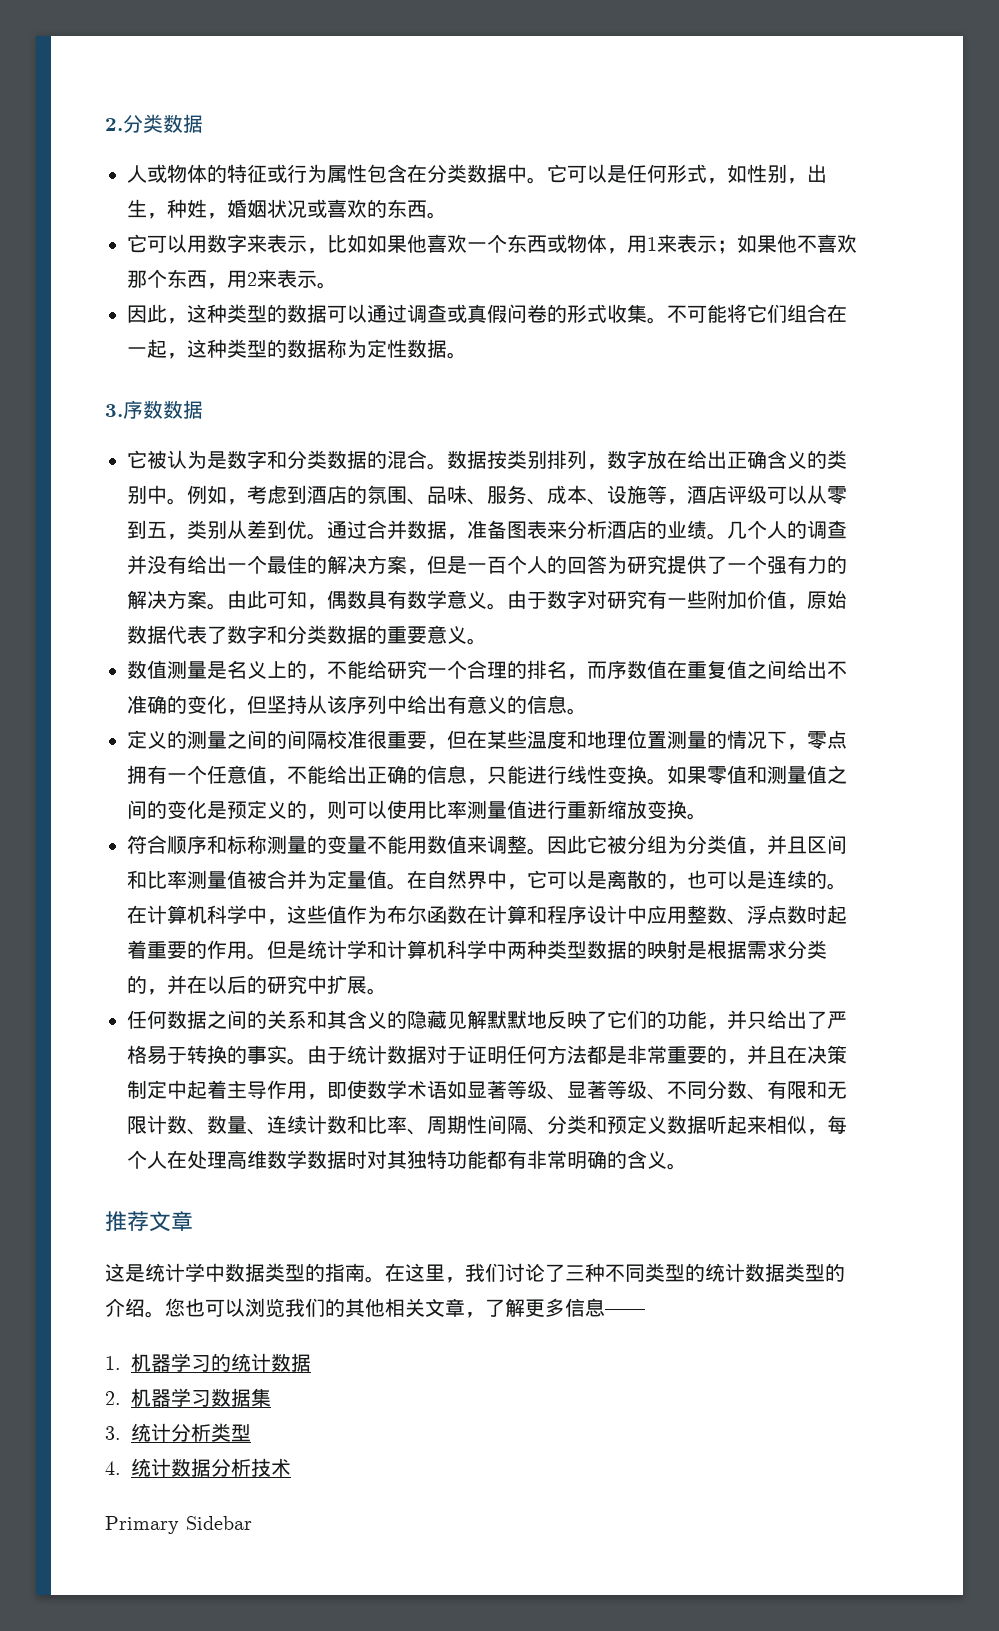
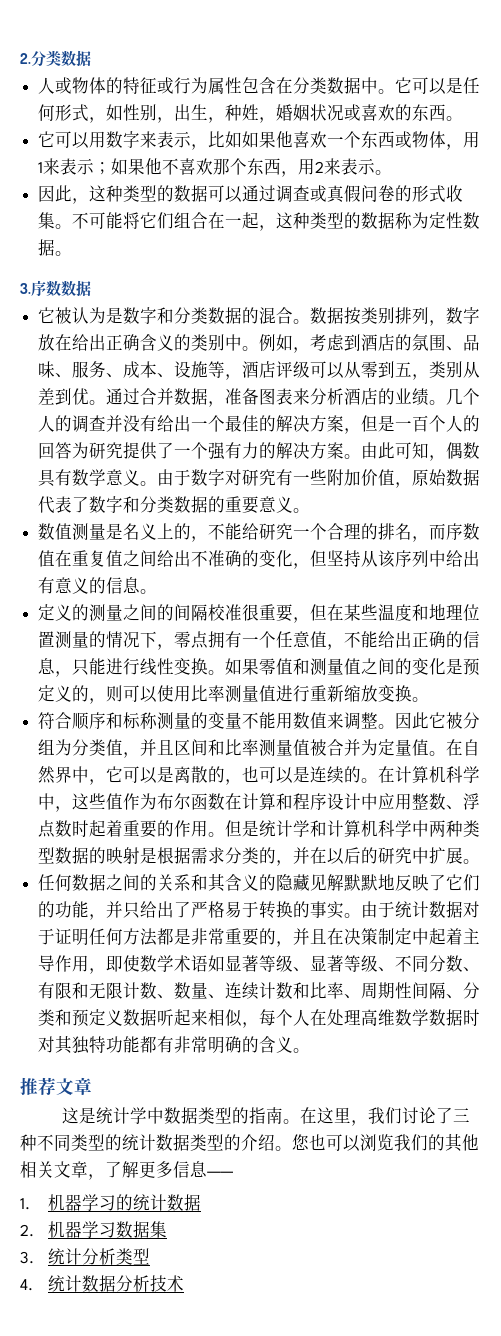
[105,1516,252,1534] // Primary Sidebar -> (185, 1283) none

